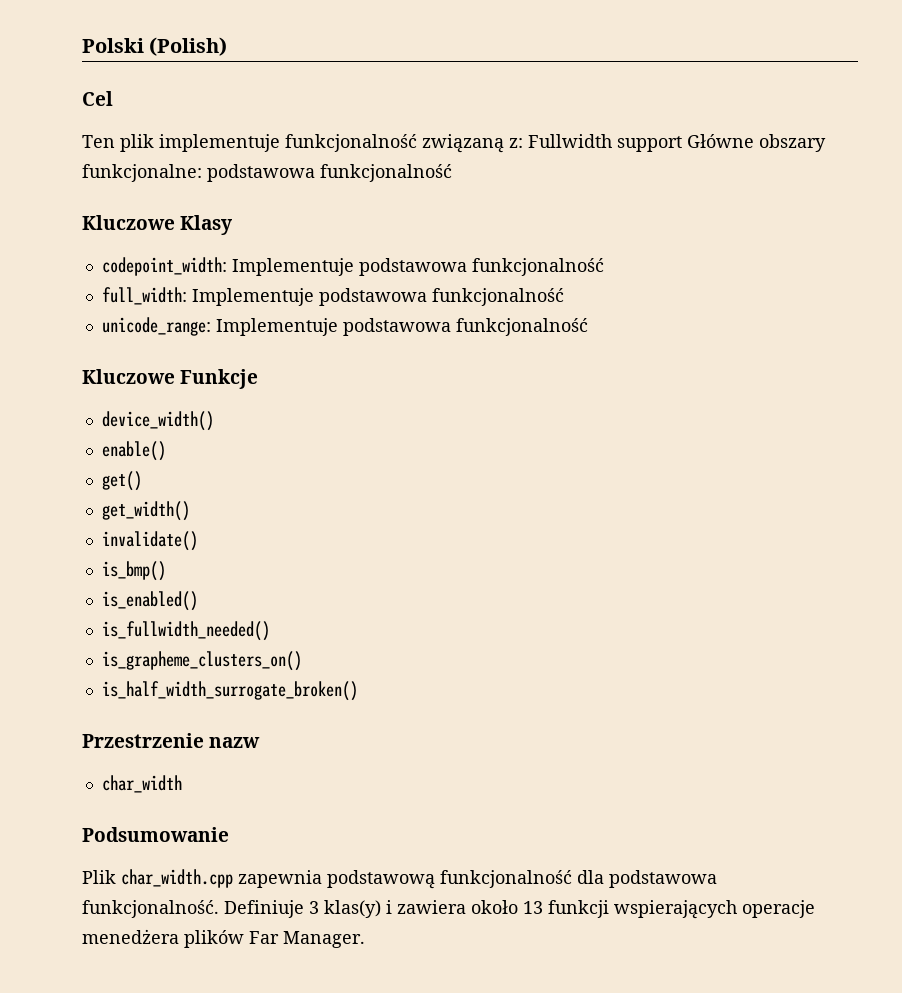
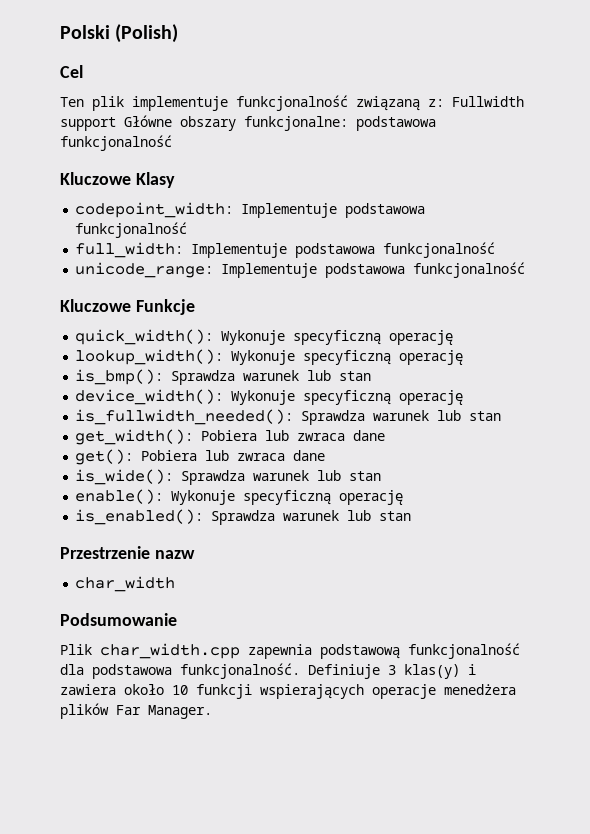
[101,411,214,431] [101,441,166,461] [101,471,142,491] [101,501,190,521] [101,531,198,551] [101,561,166,581] [101,591,198,611] [101,621,270,641] [101,651,302,671] [101,681,358,701] device_width() // enable() // get() // get_width() // invalidate() // is_bmp() // is_enabled() // is_fullwidth_needed() // is_grapheme_clusters_on() // is_half_width_surrogate_broken() -> [75,329,454,345] [75,349,464,365] [75,369,372,385] [75,389,464,405] [75,409,502,425] [75,429,386,445] [75,449,326,465] [75,469,382,485] [75,489,404,505] [75,509,412,525] quick_width(): Wykonuje specyficzną operację // lookup_width(): Wykonuje specyficzną operację // is_bmp(): Sprawdza warunek lub stan // device_width(): Wykonuje specyficzną operację // is_fullwidth_needed(): Sprawdza warunek lub stan // get_width(): Pobiera lub zwraca dane // get(): Pobiera lub zwraca dane // is_wide(): Sprawdza warunek lub stan // enable(): Wykonuje specyficzną operację // is_enabled(): Sprawdza warunek lub stan
[523,901,543,914] 13 -> [172,685,188,695] 10

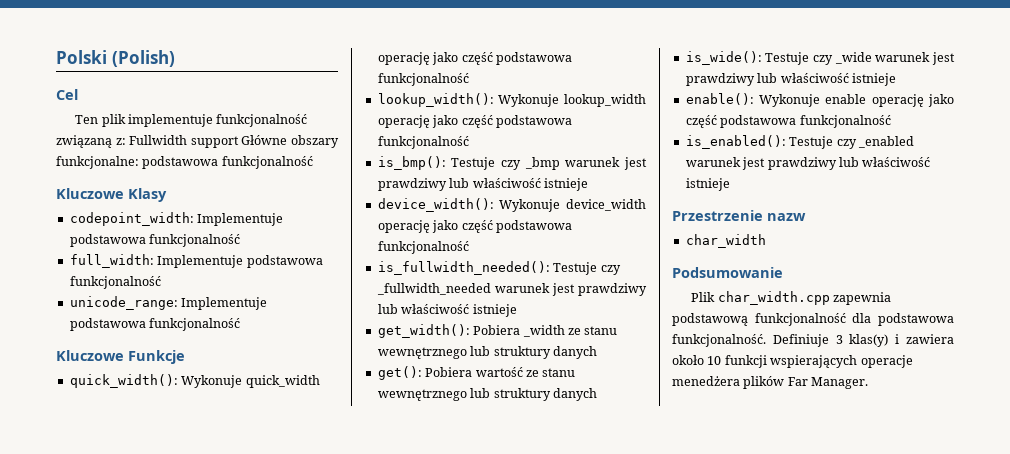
[293,330,454,345] specyficzną operację -> [245,375,320,388] [377,52,572,65] [377,73,469,86] quick_width operację jako część podstawowa funkcjonalność
[303,350,464,365] [75,369,372,385] specyficzną operację // is_bmp(): Sprawdza warunek lub stan -> [564,94,646,107] [377,115,572,128] [377,136,469,149] [377,156,647,170] [377,178,588,191] lookup_width operację jako część podstawowa funkcjonalność // is_bmp(): Testuje czy _bmp warunek jest prawdziwy lub właściwość istnieje
[303,390,464,405] [75,409,502,425] [75,429,386,445] [75,449,326,465] [75,469,382,485] specyficzną operację // is_fullwidth_needed(): Sprawdza warunek lub stan // get_width(): Pobiera lub zwraca dane // get(): Pobiera lub zwraca dane // is_wide(): Sprawdza warunek lub stan -> [566,199,646,211] [377,220,572,233] [377,241,469,254] [377,261,621,275] [376,283,647,296] [377,304,517,317] [377,324,618,338] [377,346,597,359] [377,366,576,380] [377,388,597,401] [685,51,955,65] [685,73,896,86] device_width operację jako część podstawowa funkcjonalność // is_fullwidth_needed(): Testuje czy _fullwidth_needed warunek jest prawdziwy lub właściwość istnieje // get_width(): Pobiera _width ze stanu wewnętrznego lub struktury danych // get(): Pobiera wartość ze stanu wewnętrznego lub struktury danych // is_wide(): Testuje czy _wide warunek jest prawdziwy lub właściwość istnieje
[243,490,404,505] [75,509,412,525] specyficzną operację // is_enabled(): Sprawdza warunek lub stan -> [825,94,954,107] [685,115,891,128] [685,135,914,149] [685,157,931,170] [685,178,730,191] enable operację jako część podstawowa funkcjonalność // is_enabled(): Testuje czy _enabled warunek jest prawdziwy lub właściwość istnieje

